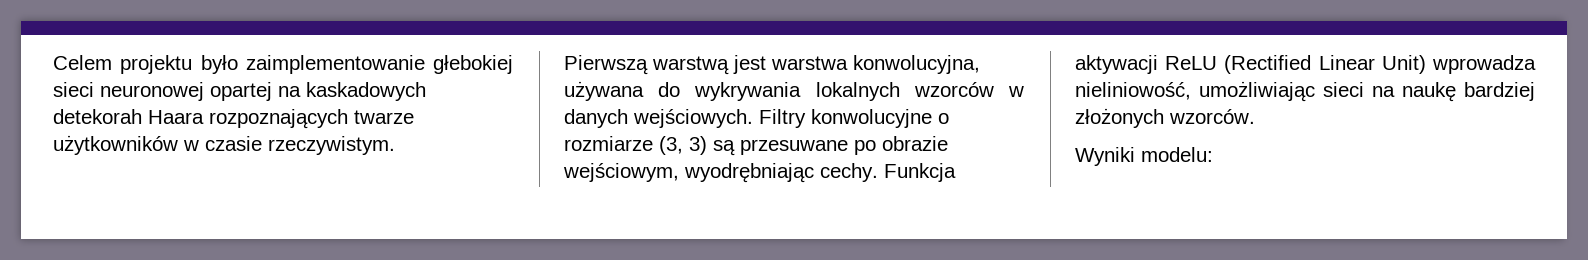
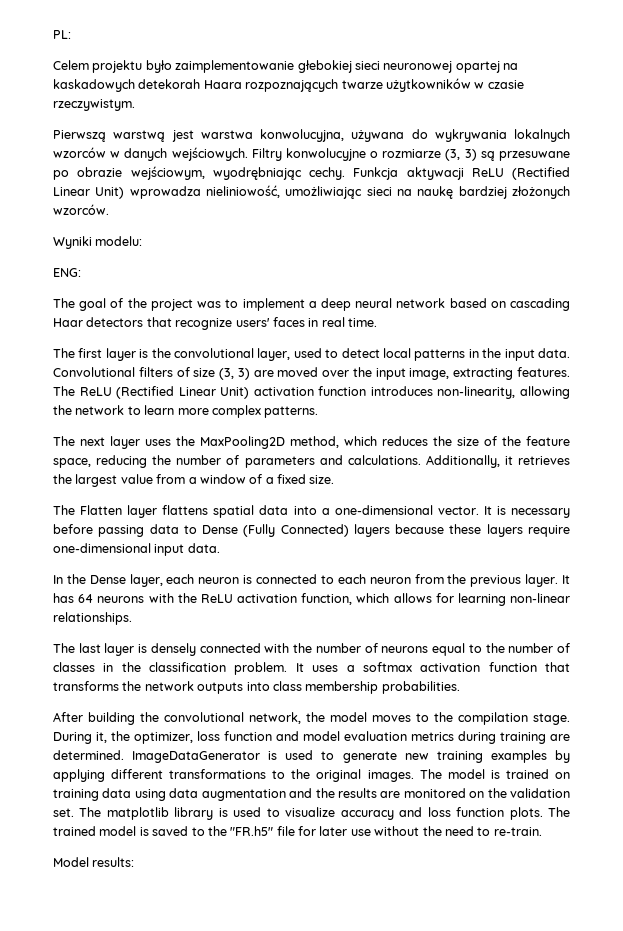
(53, 62) none -> [53,30,71,39] PL: //
(1213, 154) none -> [53,268,81,277] [53,298,570,311] [53,317,377,330] [53,348,570,361] [53,367,570,380] [53,386,570,399] [53,405,319,418] [53,436,570,449] [53,455,571,468] [53,474,335,487] [53,505,570,518] [53,524,570,537] [53,543,220,556] [53,574,570,587] [53,593,570,606] [53,612,132,625] [53,643,571,656] [53,662,570,675] [53,681,460,694] [53,712,570,725] [53,731,570,744] [53,750,570,763] [53,769,570,782] [53,788,571,801] [53,807,570,820] [53,826,542,836] [53,857,135,867] // ENG: // The goal of the project was to implement a deep neural network based on cascading Haar detectors that recognize users' faces in real time. // The first layer is the convolutional layer, used to detect local patterns in the input data. Convolutional filters of size (3, 3) are moved over the input image, extracting features. The ReLU (Rectified Linear Unit) activation function introduces non-linearity, allowing the network to learn more complex patterns. // The next layer uses the MaxPooling2D method, which reduces the size of the feature space, reducing the number of parameters and calculations. Additionally, it retrieves the largest value from a window of a fixed size. // The Flatten layer flattens spatial data into a one-dimensional vector. It is necessary before passing data to Dense (Fully Connected) layers because these layers require one-dimensional input data. // In the Dense layer, each neuron is connected to each neuron from the previous layer. It has 64 neurons with the ReLU activation function, which allows for learning non-linear relationships. // The last layer is densely connected with the number of neurons equal to the number of classes in the classification problem. It uses a softmax activation function that transforms the network outputs into class membership probabilities. // After building the convolutional network, the model moves to the compilation stage. During it, the optimizer, loss function and model evaluation metrics during training are determined. ImageDataGenerator is used to generate new training examples by applying different transformations to the original images. The model is trained on training data using data augmentation and the results are monitored on the validation set. The matplotlib library is used to visualize accuracy and loss function plots. The trained model is saved to the "FR.h5" file for later use without the need to re-train. // Model results:

